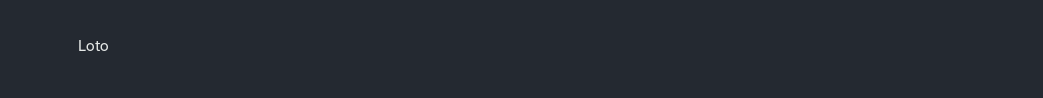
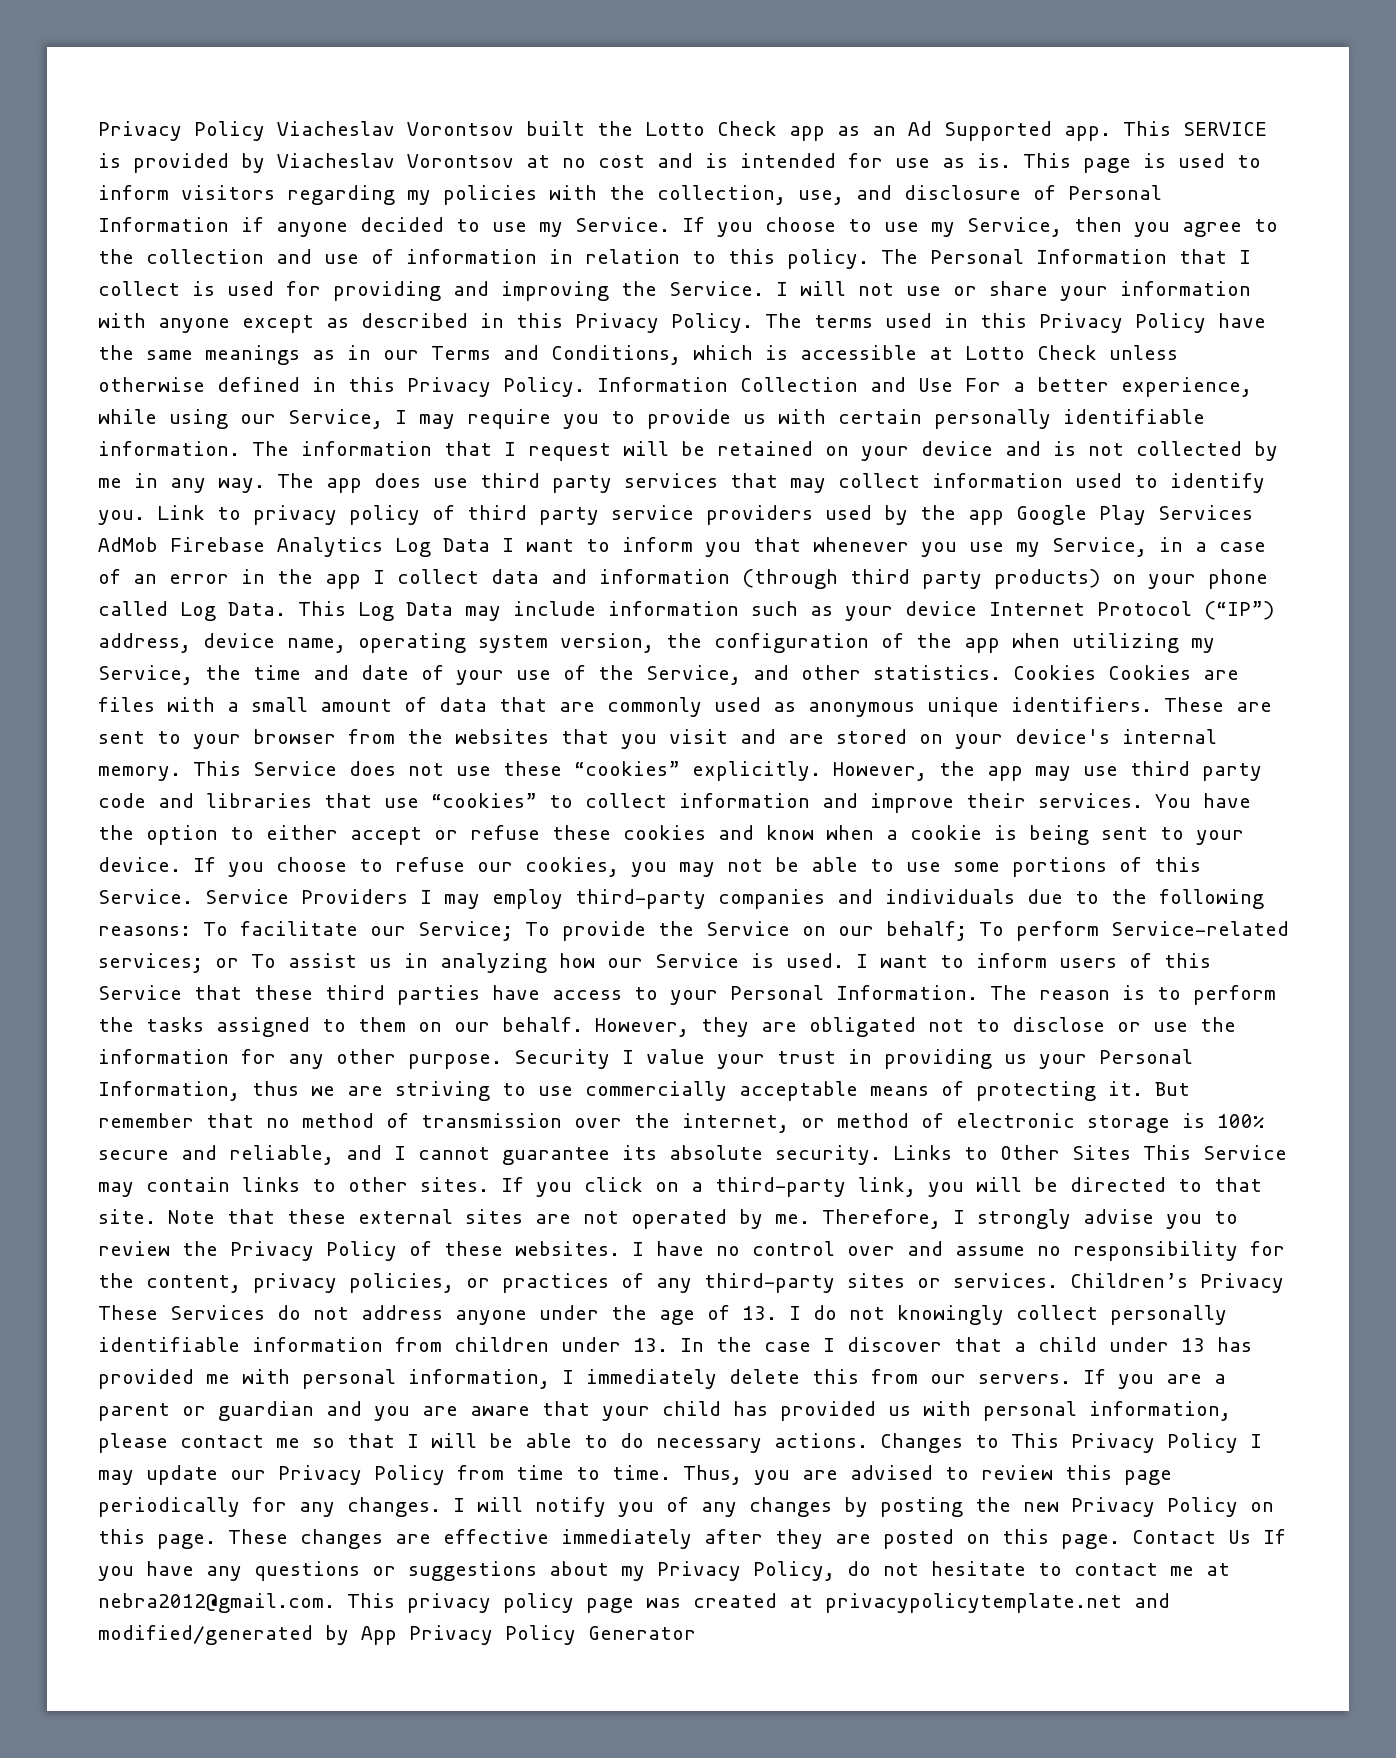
[78,40,109,51] Loto -> [98,121,1267,141] [98,153,1261,173] [98,185,1162,205] [98,217,1278,237] [98,249,1251,269] [98,281,1251,301] [98,313,1266,333] [98,345,1178,365] [98,377,1252,397] [98,409,1205,429] [98,441,1278,461] [98,473,1265,493] [98,505,1253,525] [98,537,1266,557] [98,569,1268,589] [98,601,1274,621] [98,633,1215,653] [98,665,1239,685] [98,697,1272,717] [98,729,1217,749] [98,761,1262,781] [98,793,1251,813] [98,825,1244,845] [98,857,1201,877] [98,889,1264,909] [98,921,1289,941] [98,953,1211,973] [98,985,1276,1005] [98,1017,1236,1037] [98,1049,1193,1069] [98,1081,1190,1101] [98,1113,1264,1133] [98,1145,1287,1165] [98,1177,1262,1197] [98,1209,1238,1229] [98,1241,1285,1261] [98,1273,1284,1293] [98,1305,1227,1325] [98,1337,1252,1352] [98,1369,1226,1389] [98,1401,1231,1421] [98,1433,1262,1453] [98,1465,1172,1485] [98,1497,1274,1517] [98,1529,1286,1549] [98,1561,1230,1581] [98,1593,1170,1613] [98,1625,696,1645] Privacy Policy Viacheslav Vorontsov built the Lotto Check app as an Ad Supported app. This SERVICE is provided by Viacheslav Vorontsov at no cost and is intended for use as is. This page is used to inform visitors regarding my policies with the collection, use, and disclosure of Personal Information if anyone decided to use my Service. If you choose to use my Service, then you agree to the collection and use of information in relation to this policy. The Personal Information that I collect is used for providing and improving the Service. I will not use or share your information with anyone except as described in this Privacy Policy. The terms used in this Privacy Policy have the same meanings as in our Terms and Conditions, which is accessible at Lotto Check unless otherwise defined in this Privacy Policy. Information Collection and Use For a better experience, while using our Service, I may require you to provide us with certain personally identifiable information. The information that I request will be retained on your device and is not collected by me in any way. The app does use third party services that may collect information used to identify you. Link to privacy policy of third party service providers used by the app Google Play Services AdMob Firebase Analytics Log Data I want to inform you that whenever you use my Service, in a case of an error in the app I collect data and information (through third party products) on your phone called Log Data. This Log Data may include information such as your device Internet Protocol (“IP”) address, device name, operating system version, the configuration of the app when utilizing my Service, the time and date of your use of the Service, and other statistics. Cookies Cookies are files with a small amount of data that are commonly used as anonymous unique identifiers. These are sent to your browser from the websites that you visit and are stored on your device's internal memory. This Service does not use these “cookies” explicitly. However, the app may use third party code and libraries that use “cookies” to collect information and improve their services. You have the option to either accept or refuse these cookies and know when a cookie is being sent to your device. If you choose to refuse our cookies, you may not be able to use some portions of this Service. Service Providers I may employ third-party companies and individuals due to the following reasons: To facilitate our Service; To provide the Service on our behalf; To perform Service-related services; or To assist us in analyzing how our Service is used. I want to inform users of this Service that these third parties have access to your Personal Information. The reason is to perform the tasks assigned to them on our behalf. However, they are obligated not to disclose or use the information for any other purpose. Security I value your trust in providing us your Personal Information, thus we are striving to use commercially acceptable means of protecting it. But remember that no method of transmission over the internet, or method of electronic storage is 100% secure and reliable, and I cannot guarantee its absolute security. Links to Other Sites This Service may contain links to other sites. If you click on a third-party link, you will be directed to that site. Note that these external sites are not operated by me. Therefore, I strongly advise you to review the Privacy Policy of these websites. I have no control over and assume no responsibility for the content, privacy policies, or practices of any third-party sites or services. Children’s Privacy These Services do not address anyone under the age of 13. I do not knowingly collect personally identifiable information from children under 13. In the case I discover that a child under 13 has provided me with personal information, I immediately delete this from our servers. If you are a parent or guardian and you are aware that your child has provided us with personal information, please contact me so that I will be able to do necessary actions. Changes to This Privacy Policy I may update our Privacy Policy from time to time. Thus, you are advised to review this page periodically for any changes. I will notify you of any changes by posting the new Privacy Policy on this page. These changes are effective immediately after they are posted on this page. Contact Us If you have any questions or suggestions about my Privacy Policy, do not hesitate to contact me at nebra2012@gmail.com. This privacy policy page was created at privacypolicytemplate.net and modified/generated by App Privacy Policy Generator

